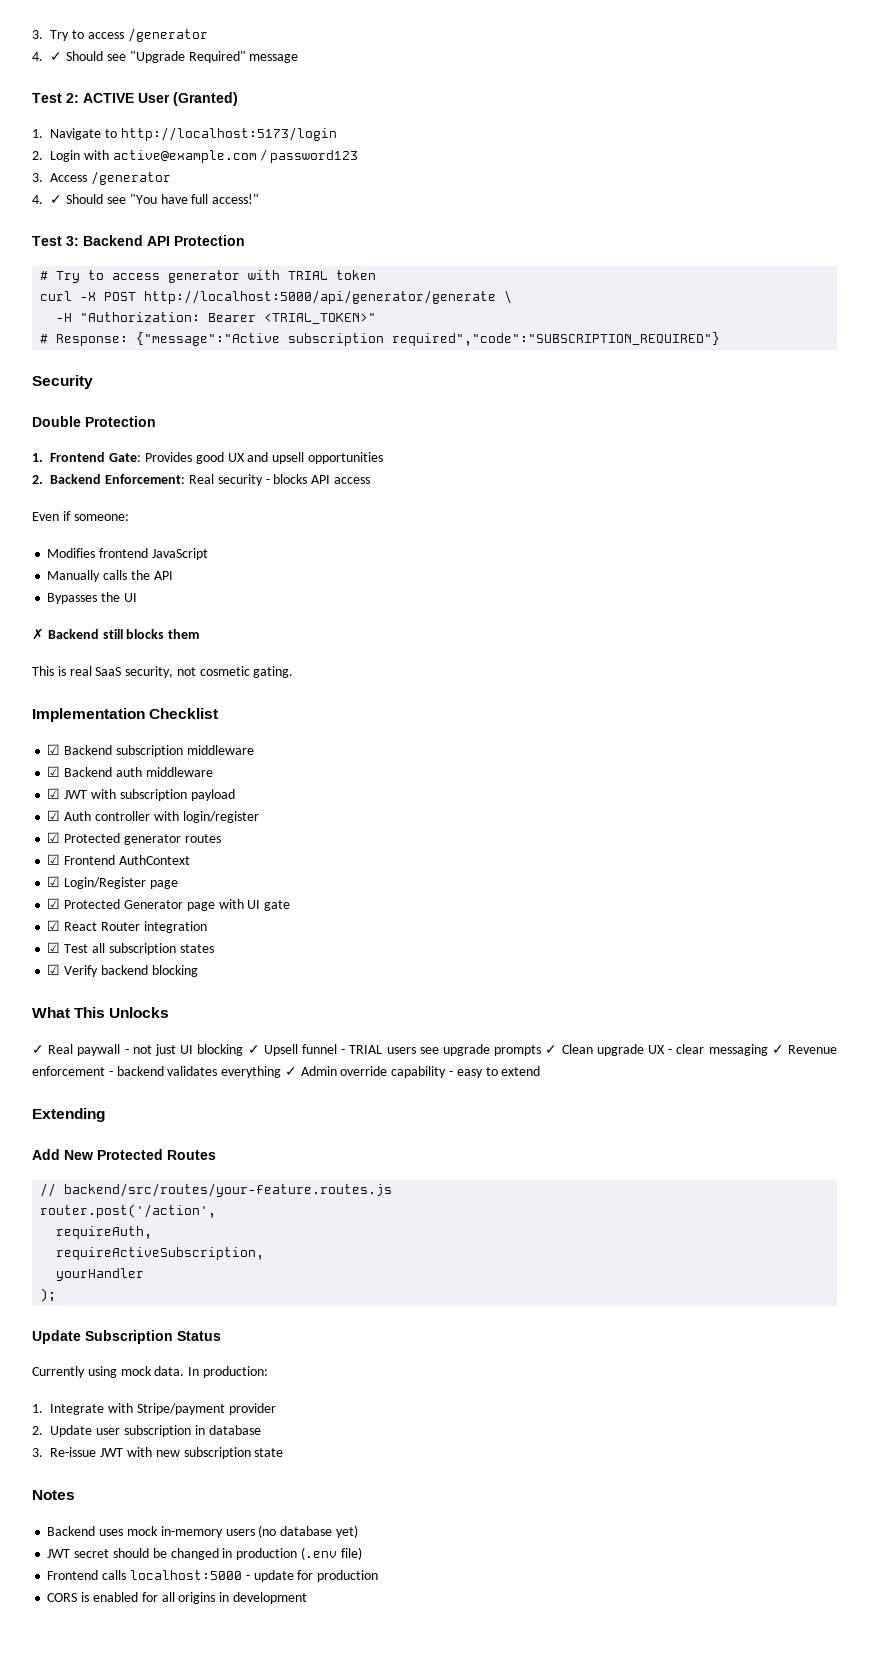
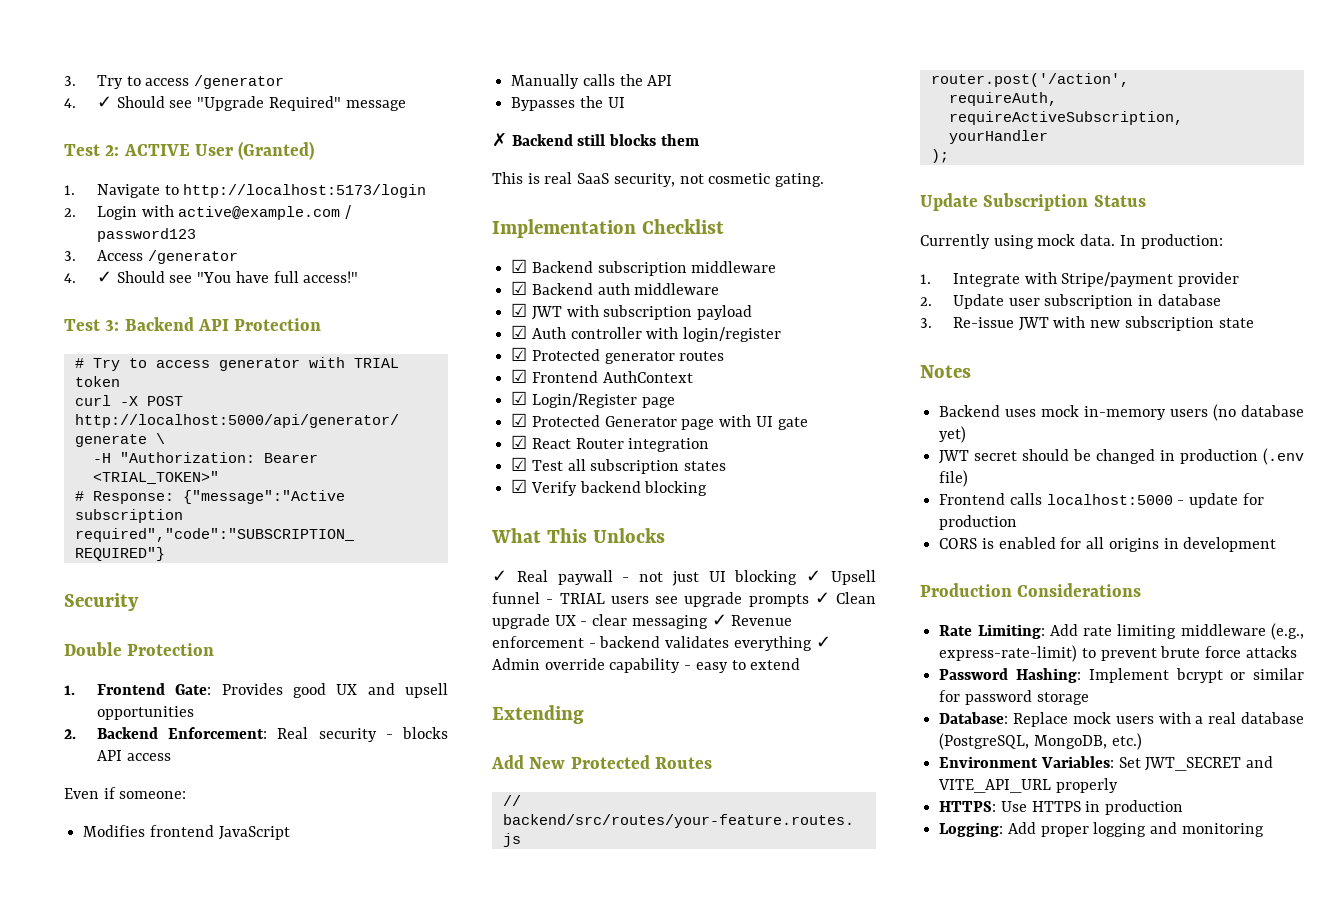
(307, 1598) none -> [920,583,1142,597] [939,623,1304,640] [939,645,1297,662] [939,668,1304,683] [939,690,1089,705] [939,712,1304,727] [939,733,1142,750] [939,756,1274,771] [938,778,1118,793] [939,800,1184,815] [939,822,1264,837] // Production Considerations // Rate Limiting: Add rate limiting middleware (e.g., express-rate-limit) to prevent brute force attacks // Password Hashing: Implement bcrypt or similar for password storage // Database: Replace mock users with a real database (PostgreSQL, MongoDB, etc.) // Environment Variables: Set JWT_SECRET and VITE_API_URL properly // HTTPS: Use HTTPS in production // Logging: Add proper logging and monitoring

